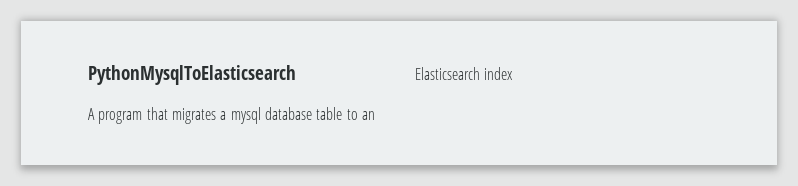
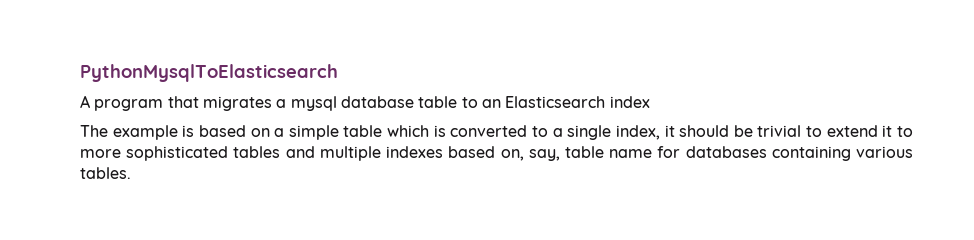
(514, 73) none -> [80,125,913,140] [80,146,913,161] [80,167,131,179] // The example is based on a simple table which is converted to a single index, it should be trivial to extend it to more sophisticated tables and multiple indexes based on, say, table name for databases containing various tables.

